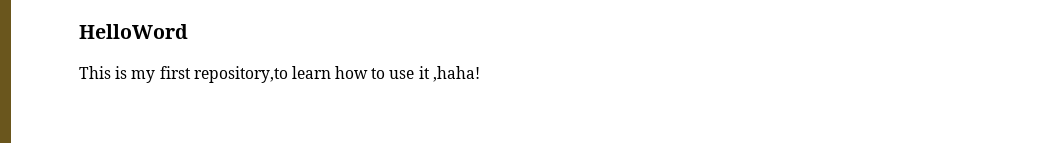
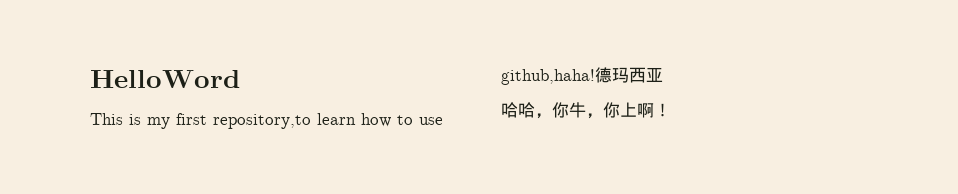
[418,66,480,82] it ,haha! -> [501,67,663,85] [501,102,671,119] github,haha!德玛西亚 // 哈哈，你牛，你上啊！

